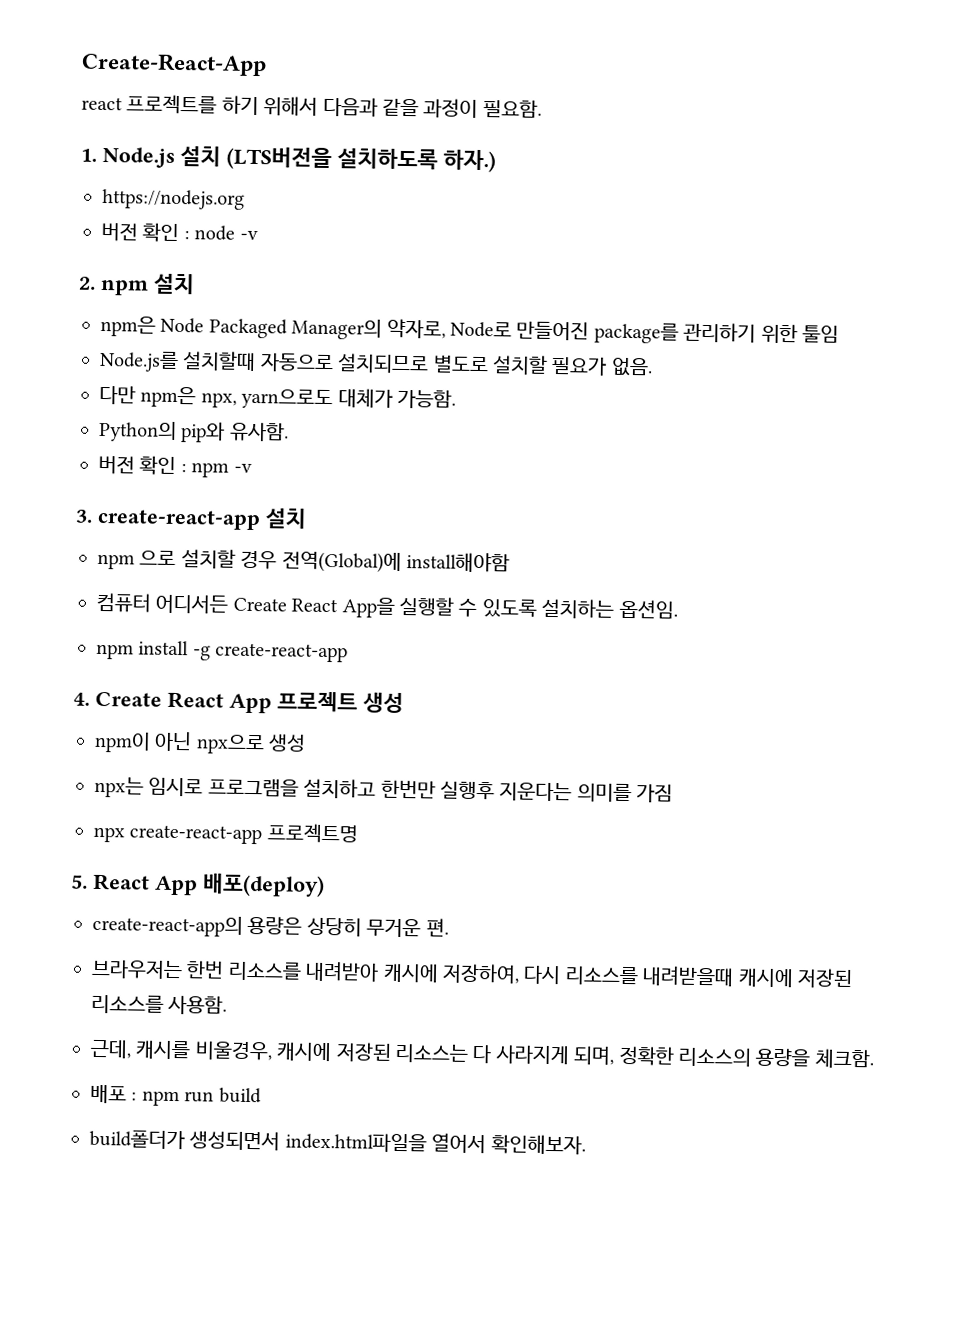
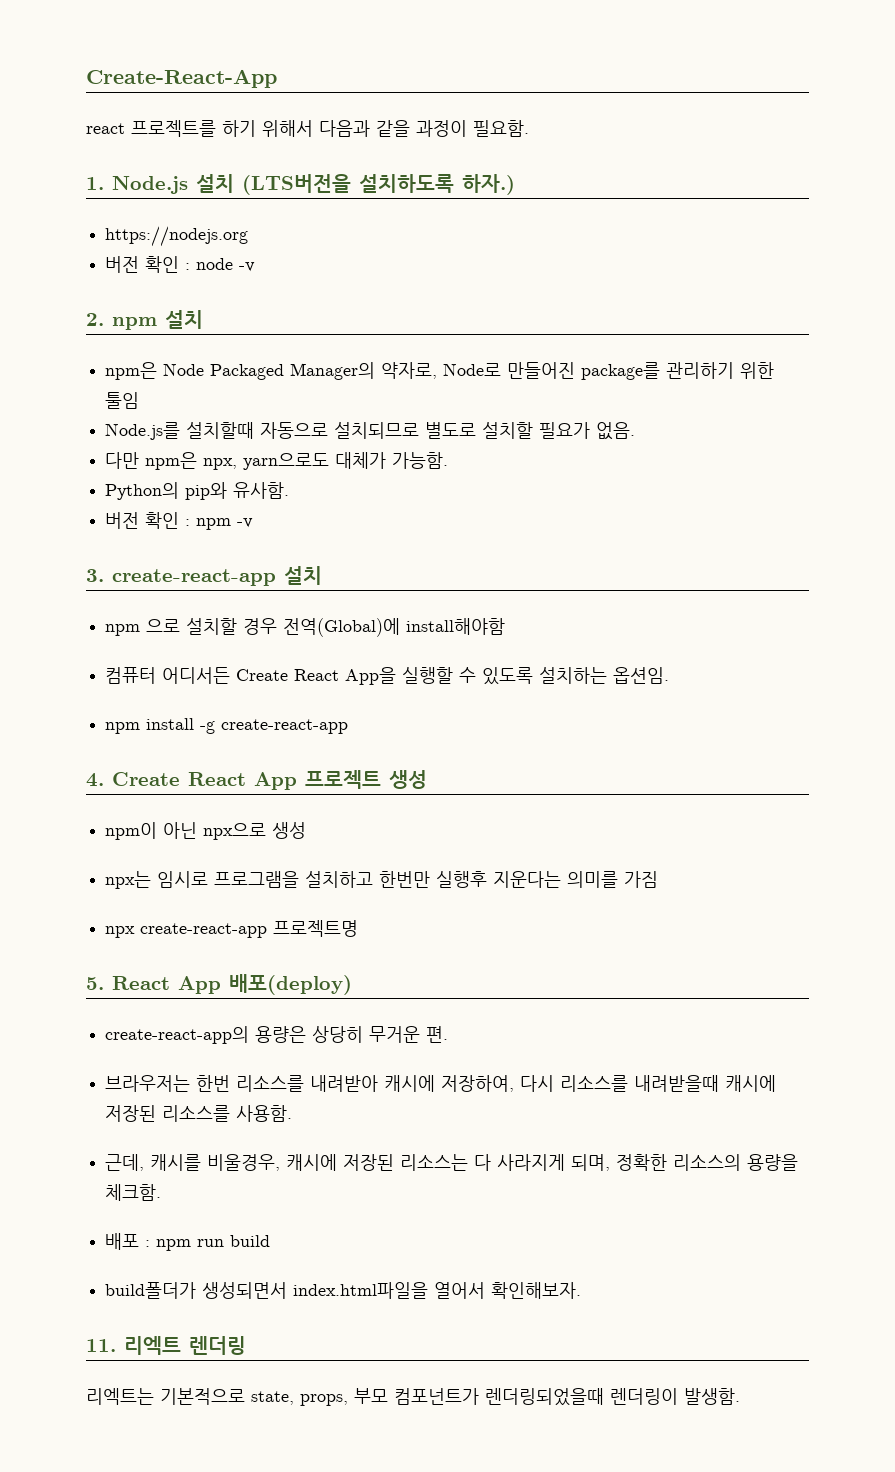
(586, 1144) none -> [86,1336,246,1355] [86,1388,740,1406] // 11. 리엑트 렌더링 // 리엑트는 기본적으로 state, props, 부모 컴포넌트가 렌더링되었을때 렌더링이 발생함.

